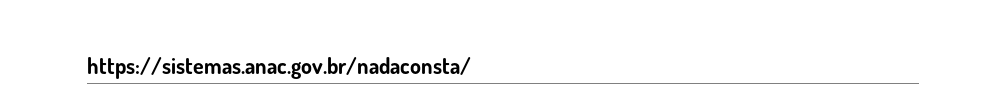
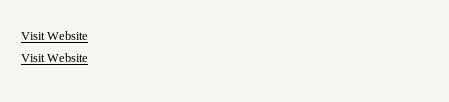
[87,57,471,79] https://sistemas.anac.gov.br/nadaconsta/ -> [21,31,89,40] [21,53,89,62] Visit Website // Visit Website

